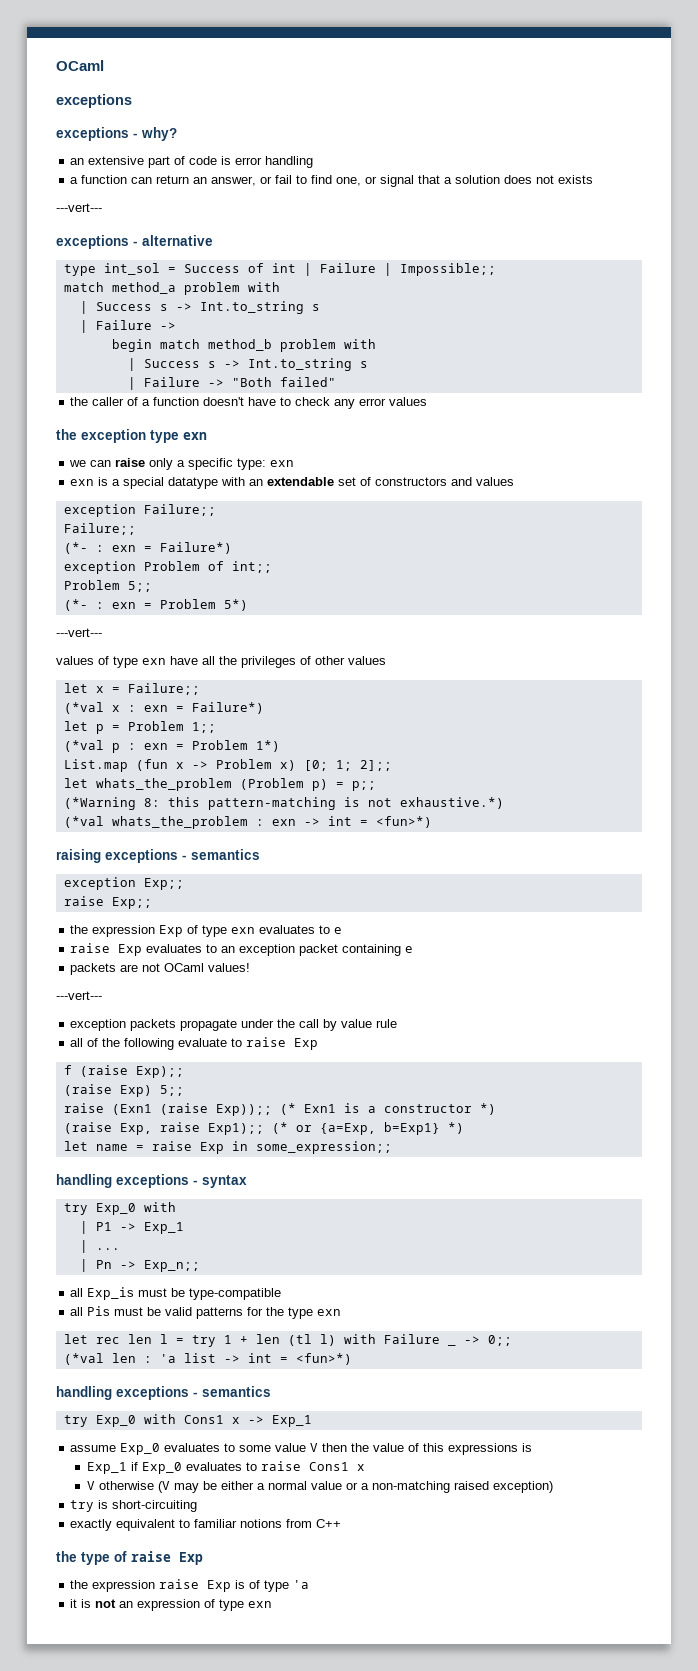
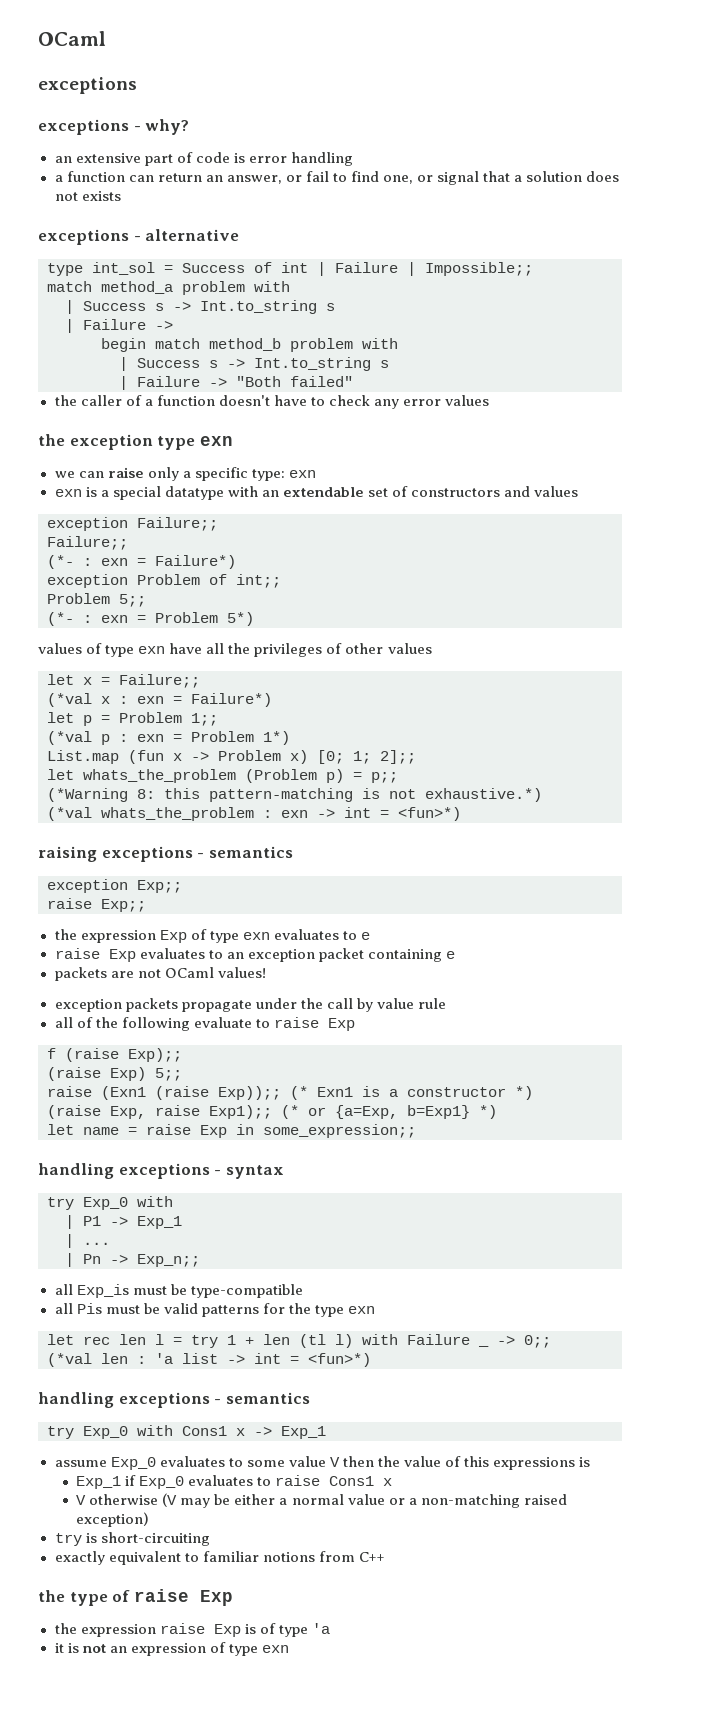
[56,203,102,212] // ---vert--- -> (121, 196) none
[56,628,102,637] // ---vert--- -> (254, 619) none
[56,991,102,1000] // ---vert--- -> (266, 972) none

